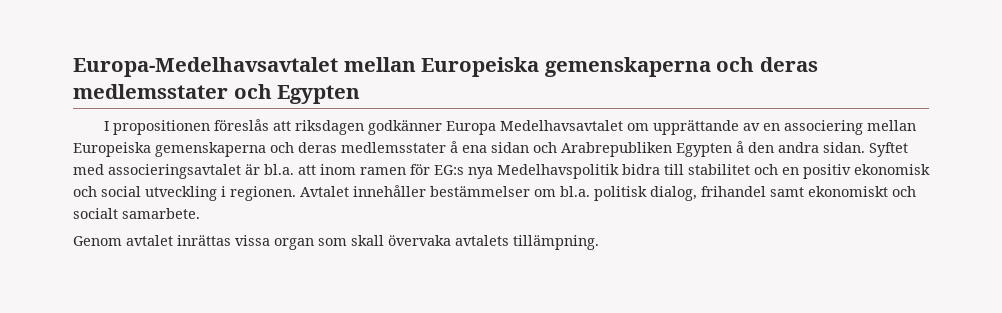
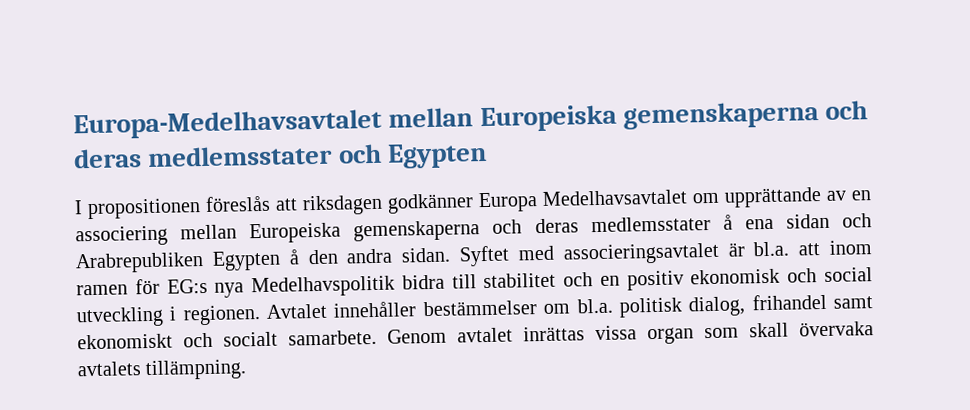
(200, 213) // -> (377, 337) none

